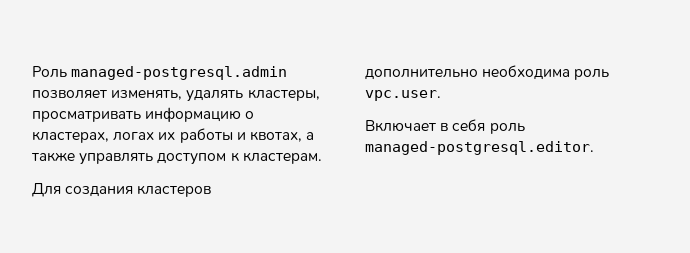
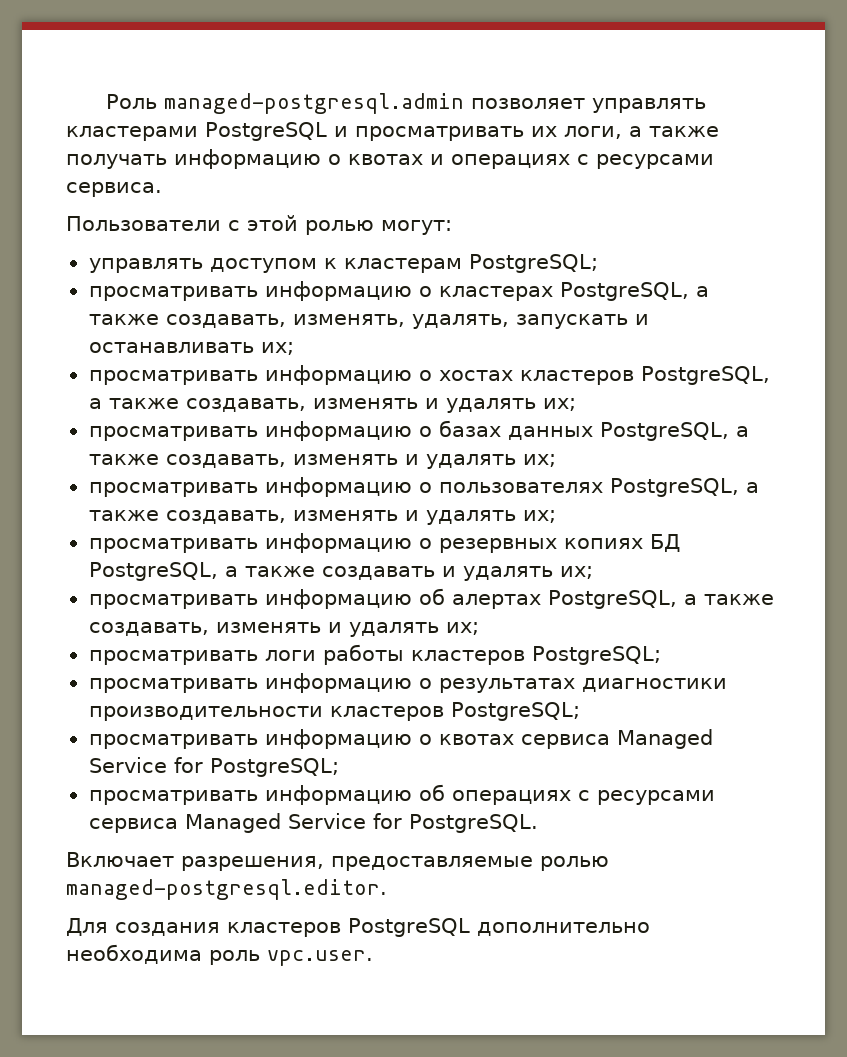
[111,89,320,102] [32,107,255,122] [32,128,315,143] [31,152,322,165] изменять, удалять кластеры, просматривать информацию о кластерах, логах их работы и квотах, а также управлять доступом к кластерам. -> [592,98,707,113] [66,122,719,141] [66,149,714,169] [66,182,162,197] [66,215,452,235] [88,254,598,273] [88,281,709,301] [88,314,649,329] [88,342,294,355] [88,365,770,385] [88,398,576,413] [88,420,749,441] [88,454,556,469] [88,477,759,497] [88,510,556,525] [88,533,680,553] [88,562,593,581] [88,588,774,609] [88,622,479,637] [88,644,661,665] [88,673,727,693] [88,702,580,721] [88,729,713,749] [88,757,339,777] [88,784,715,805] [88,813,538,833] [66,852,609,871] [66,879,387,900] управлять кластерами PostgreSQL и просматривать их логи, а также получать информацию о квотах и операциях с ресурсами сервиса. // Пользователи с этой ролью могут: // управлять доступом к кластерам PostgreSQL; // просматривать информацию о кластерах PostgreSQL, а также создавать, изменять, удалять, запускать и останавливать их; // просматривать информацию о хостах кластеров PostgreSQL, а также создавать, изменять и удалять их; // просматривать информацию о базах данных PostgreSQL, а также создавать, изменять и удалять их; // просматривать информацию о пользователях PostgreSQL, а также создавать, изменять и удалять их; // просматривать информацию о резервных копиях БД PostgreSQL, а также создавать и удалять их; // просматривать информацию об алертах PostgreSQL, а также создавать, изменять и удалять их; // просматривать логи работы кластеров PostgreSQL; // просматривать информацию о результатах диагностики производительности кластеров PostgreSQL; // просматривать информацию о квотах сервиса Managed Service for PostgreSQL; // просматривать информацию об операциях с ресурсами сервиса Managed Service for PostgreSQL. // Включает разрешения, предоставляемые ролью managed-postgresql.editor.
(212, 191) none -> [348,918,470,937] PostgreSQL
[365,119,525,134] [365,141,594,155] // Включает в себя роль managed-postgresql.editor. -> (373, 958) none

